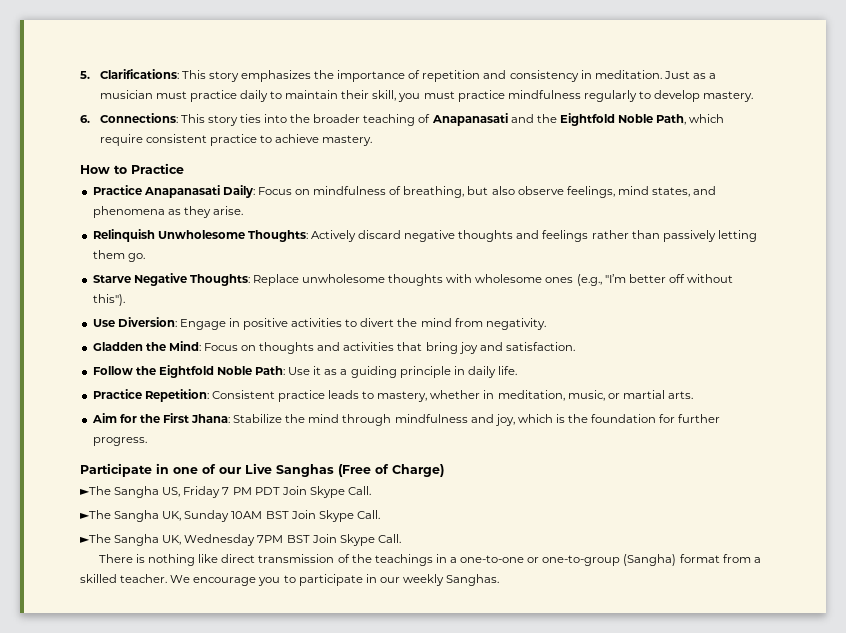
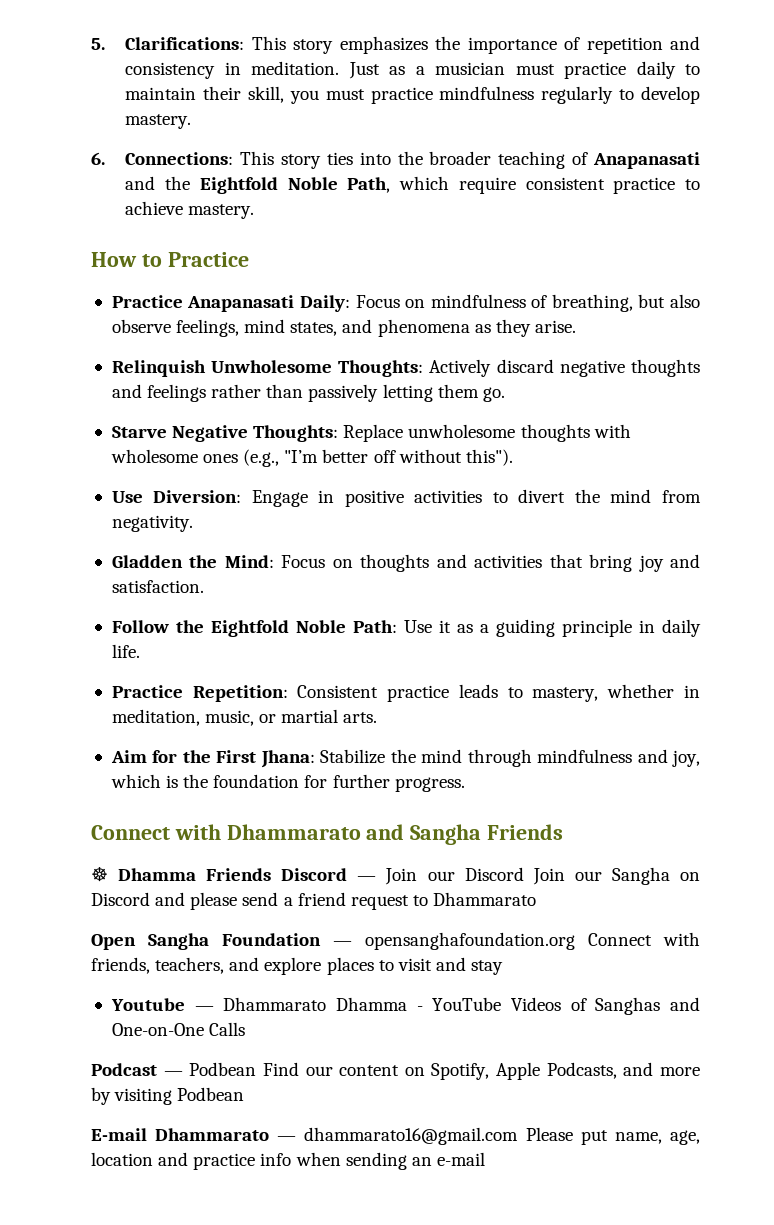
[80,463,444,477] [80,486,371,498] [80,510,380,522] [80,534,401,546] [98,554,761,566] [80,574,500,586] Participate in one of our Live Sanghas (Free of Charge) // ►The Sangha US, Friday 7 PM PDT Join Skype Call. // ►The Sangha UK, Sunday 10AM BST Join Skype Call. // ►The Sangha UK, Wednesday 7PM BST Join Skype Call. // There is nothing like direct transmission of the teachings in a one-to-one or one-to-group (Sangha) format from a skilled teacher. We encourage you to participate in our weekly Sanghas. -> [91,824,564,845] [91,867,701,885] [91,892,537,910] [91,932,700,950] [91,957,504,975] [110,997,701,1015] [111,1022,246,1036] [91,1062,700,1080] [91,1087,245,1105] [91,1127,700,1145] [91,1152,485,1170] Connect with Dhammarato and Sangha Friends // ☸ Dhamma Friends Discord — Join our Discord Join our Sangha on Discord and please send a friend request to Dhammarato // Open Sangha Foundation — opensanghafoundation.org Connect with friends, teachers, and explore places to visit and stay // Youtube — Dhammarato Dhamma - YouTube Videos of Sanghas and One-on-One Calls // Podcast — Podbean Find our content on Spotify, Apple Podcasts, and more by visiting Podbean // E-mail Dhammarato — dhammarato16@gmail.com Please put name, age, location and practice info when sending an e-mail

